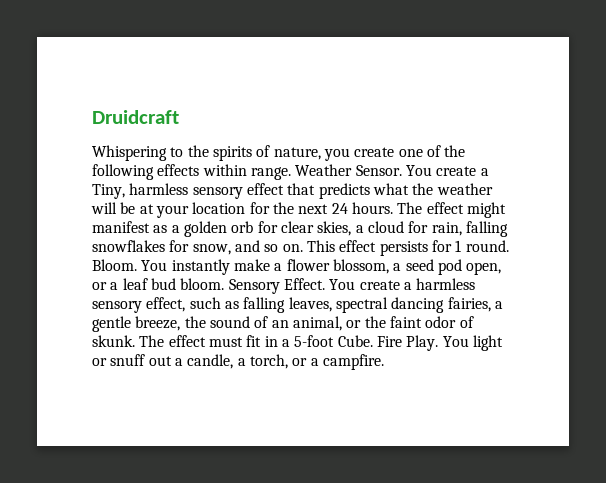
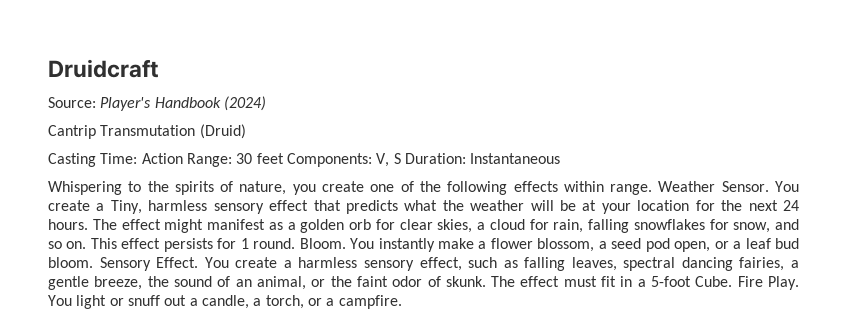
(179, 117) none -> [48,96,266,111] [48,124,246,139] [48,153,561,167] // Source: Player's Handbook (2024) // Cantrip Transmutation (Druid) // Casting Time: Action Range: 30 feet Components: V, S Duration: Instantaneous

